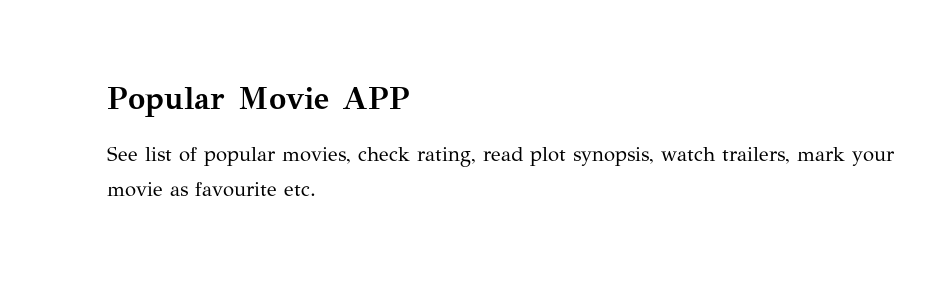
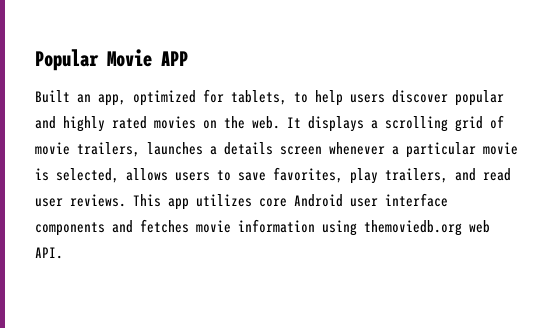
[107,146,895,167] [107,182,316,197] See list of popular movies, check rating, read plot synopsis, watch trailers, mark your movie as favourite etc. -> [35,89,504,106] [35,115,504,132] [35,142,518,158] [35,167,511,184] [35,193,448,210] [35,219,490,236] [35,247,63,259] Built an app, optimized for tablets, to help users discover popular and highly rated movies on the web. It displays a scrolling grid of movie trailers, launches a details screen whenever a particular movie is selected, allows users to save favorites, play trailers, and read user reviews. This app utilizes core Android user interface components and fetches movie information using themoviedb.org web API.

